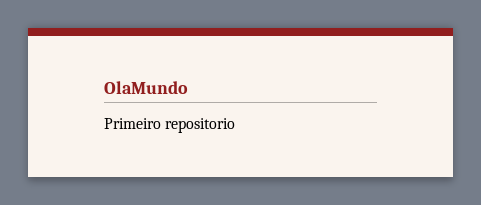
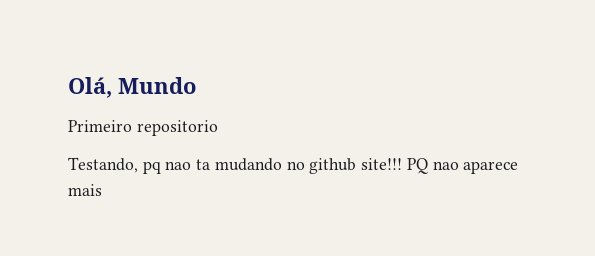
[104,81,188,94] OlaMundo -> [68,77,196,98] Olá, Mundo
(236, 125) none -> [68,157,519,174] [68,184,102,196] // Testando, pq nao ta mudando no github site!!! PQ nao aparece mais

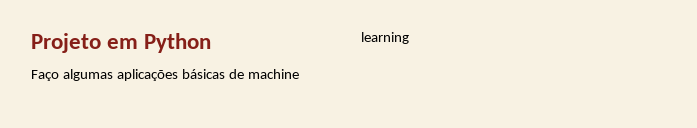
[68,77,196,98] [68,120,218,136] [68,157,519,174] [68,184,102,196] Olá, Mundo // Primeiro repositorio // Testando, pq nao ta mudando no github site!!! PQ nao aparece mais -> [31,33,212,53] [31,69,299,81] [361,32,409,44] Projeto em Python // Faço algumas aplicações básicas de machine learning

